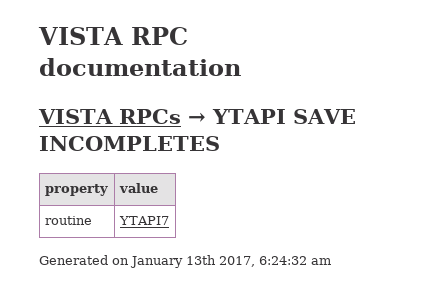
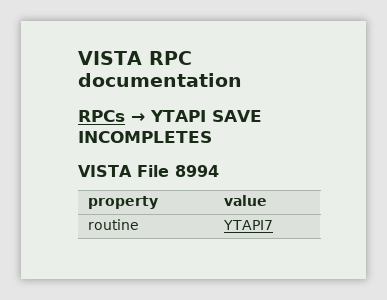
[38,109,113,124] VISTA -> (242, 80) none
(220, 143) none -> [78,165,219,177] // VISTA File 8994
[39,255,331,268] // Generated on January 13th 2017, 6:24:32 am -> (274, 225) none

